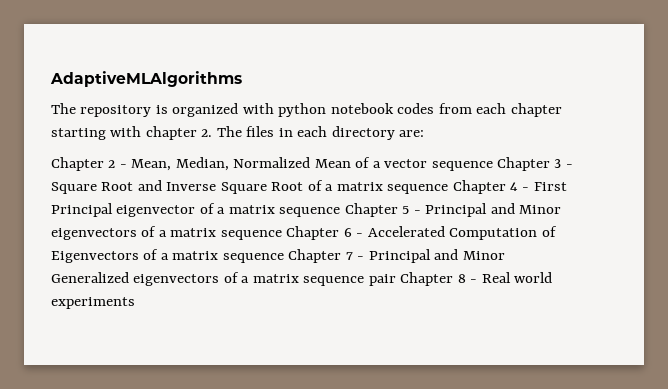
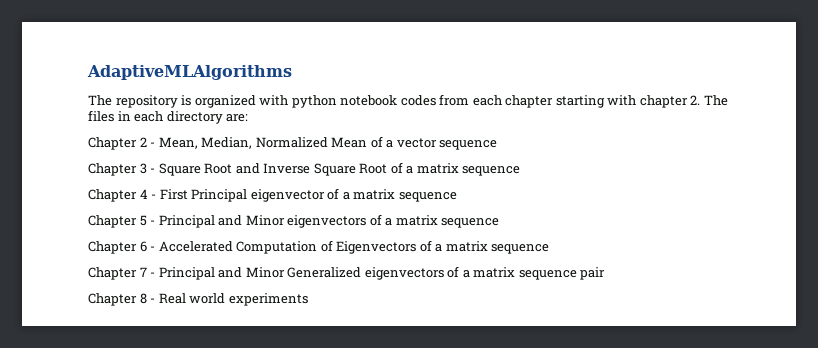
(493, 166) none -> (498, 145) //
(449, 189) none -> (521, 171) //
(341, 212) none -> (457, 197) //
(282, 235) none -> (500, 223) //
(284, 258) none -> (550, 249) //
(396, 280) none -> (606, 273) //

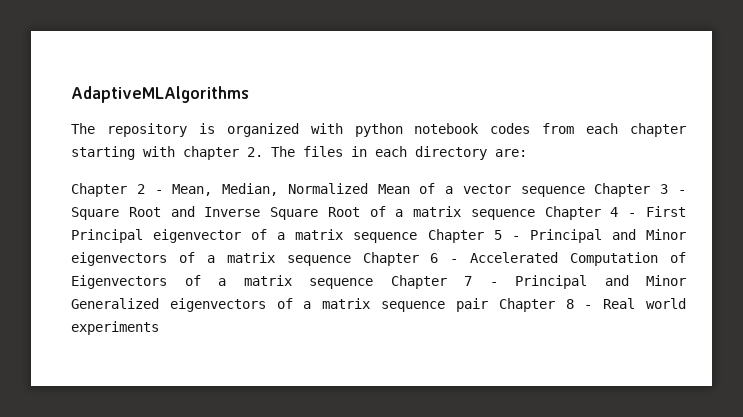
(498, 145) // -> (585, 191) none
(521, 171) // -> (535, 214) none
(457, 197) // -> (418, 237) none
(500, 223) // -> (351, 260) none
(550, 249) // -> (373, 283) none
(606, 273) // -> (488, 305) none

